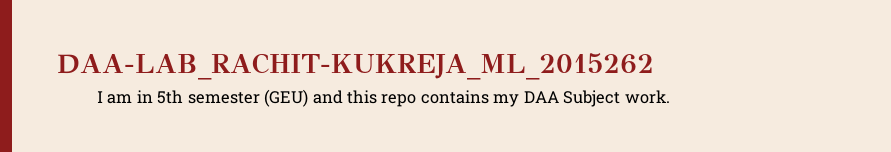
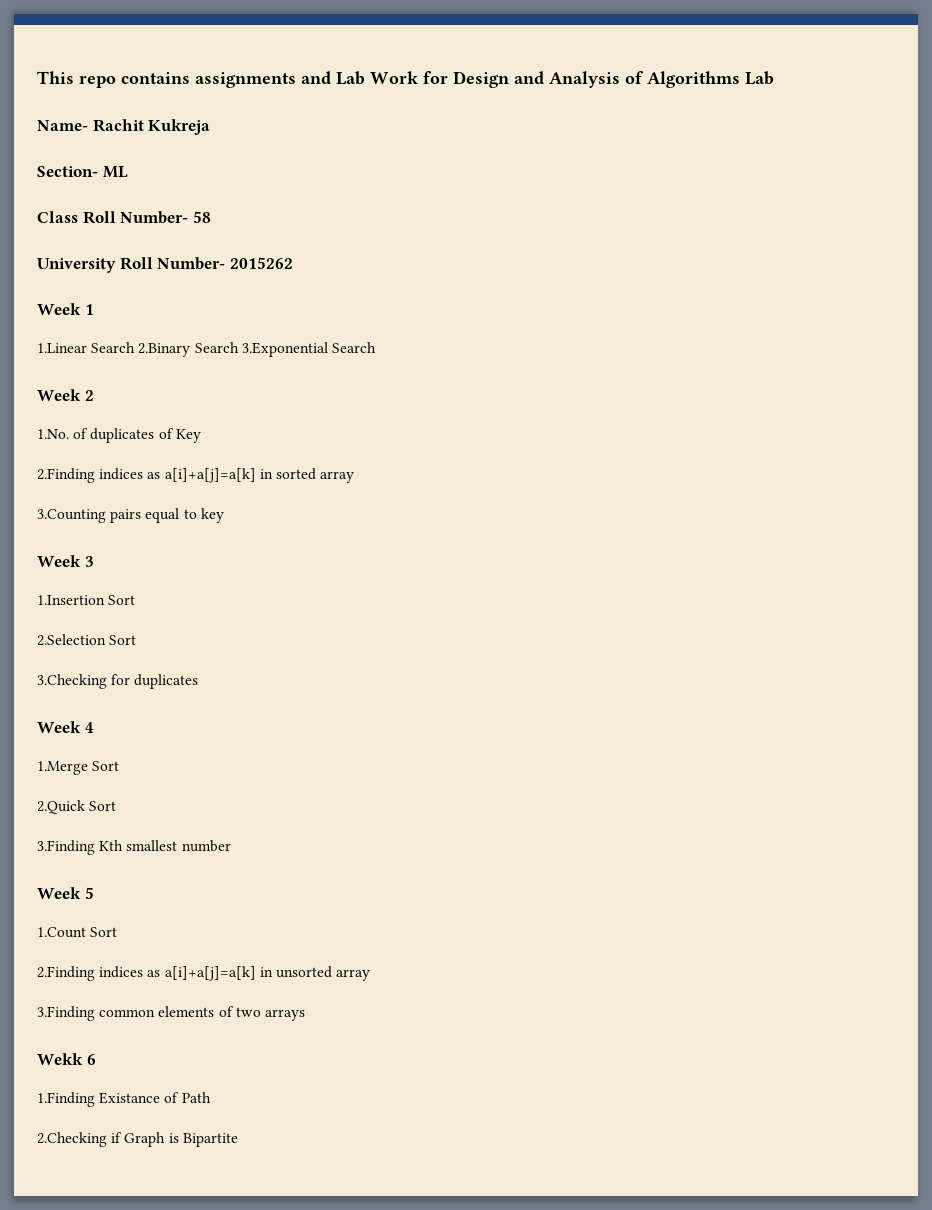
[57,53,654,80] [96,89,670,107] DAA-LAB_RACHIT-KUKREJA_ML_2015262 // I am in 5th semester (GEU) and this repo contains my DAA Subject work. -> [37,71,774,88] [37,119,211,135] [37,166,128,178] [37,211,211,224] [37,257,293,273] [37,303,94,315] [37,342,376,357] [37,389,94,401] [37,428,201,443] [37,468,355,483] [37,508,224,523] [37,555,94,567] [37,595,136,605] [37,634,137,646] [37,674,199,689] [37,721,94,733] [37,761,120,775] [37,800,117,814] [37,840,231,855] [37,887,94,899] [37,927,118,938] [37,966,371,981] [37,1006,305,1021] [37,1053,96,1065] [37,1092,211,1107] [37,1132,238,1147] This repo contains assignments and Lab Work for Design and Analysis of Algorithms Lab // Name- Rachit Kukreja // Section- ML // Class Roll Number- 58 // University Roll Number- 2015262 // Week 1 // 1.Linear Search 2.Binary Search 3.Exponential Search // Week 2 // 1.No. of duplicates of Key // 2.Finding indices as a[i]+a[j]=a[k] in sorted array // 3.Counting pairs equal to key // Week 3 // 1.Insertion Sort // 2.Selection Sort // 3.Checking for duplicates // Week 4 // 1.Merge Sort // 2.Quick Sort // 3.Finding Kth smallest number // Week 5 // 1.Count Sort // 2.Finding indices as a[i]+a[j]=a[k] in unsorted array // 3.Finding common elements of two arrays // Wekk 6 // 1.Finding Existance of Path // 2.Checking if Graph is Bipartite

